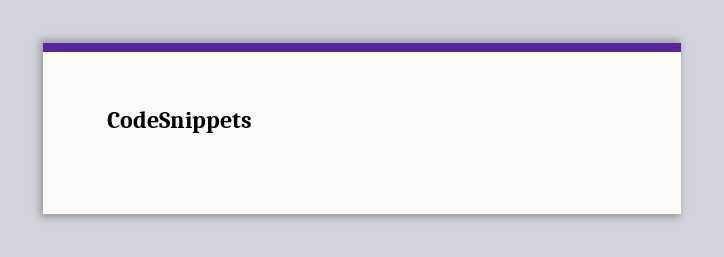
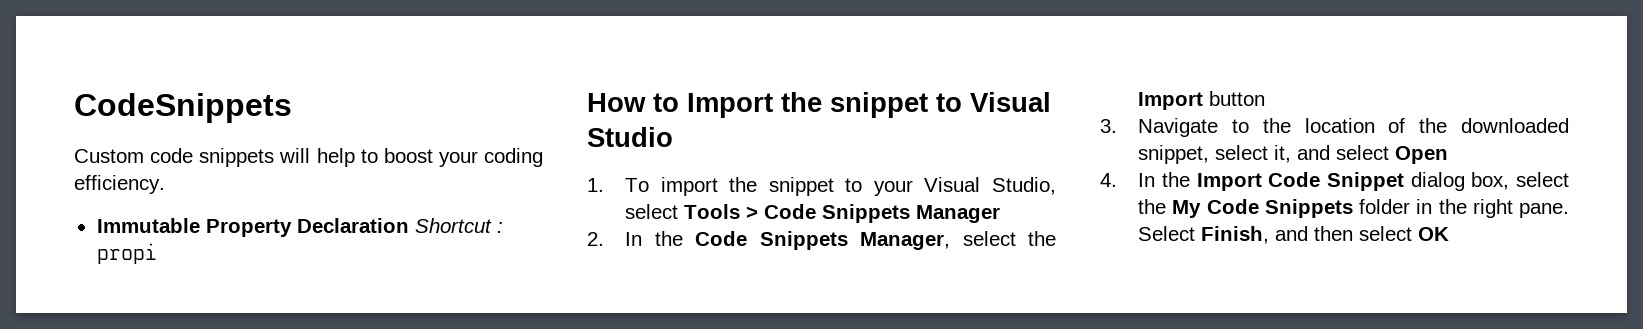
(252, 122) none -> [74,148,543,167] [74,175,165,194] [96,218,503,237] [96,243,157,264] [587,92,1051,118] [587,127,673,147] [587,177,1056,196] [625,204,1001,223] [587,231,1056,250] [1138,91,1266,110] [1100,118,1569,137] [1138,145,1449,164] [1100,172,1569,191] [1138,199,1569,218] [1138,226,1450,244] // Custom code snippets will help to boost your coding efficiency. // Immutable Property Declaration Shortcut : propi // How to Import the snippet to Visual Studio // 1. To import the snippet to your Visual Studio, select Tools > Code Snippets Manager // 2. In the Code Snippets Manager, select the Import button // 3. Navigate to the location of the downloaded snippet, select it, and select Open // 4. In the Import Code Snippet dialog box, select the My Code Snippets folder in the right pane. Select Finish, and then select OK

